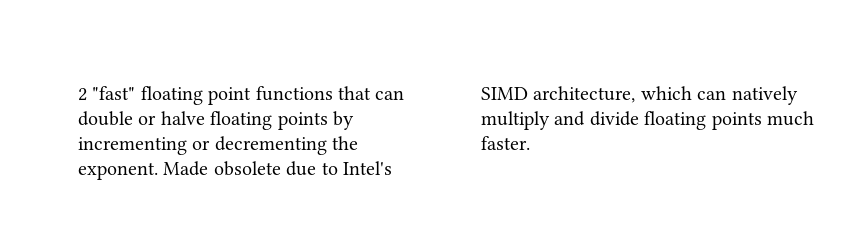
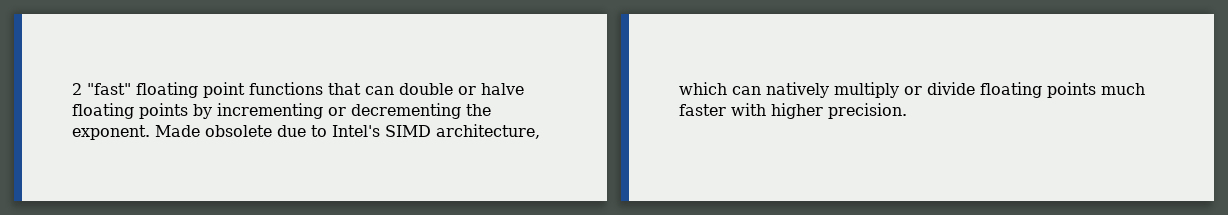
[554,111,586,126] and -> [904,86,922,95] or
[481,136,530,150] faster. -> [679,103,907,119] faster with higher precision.

